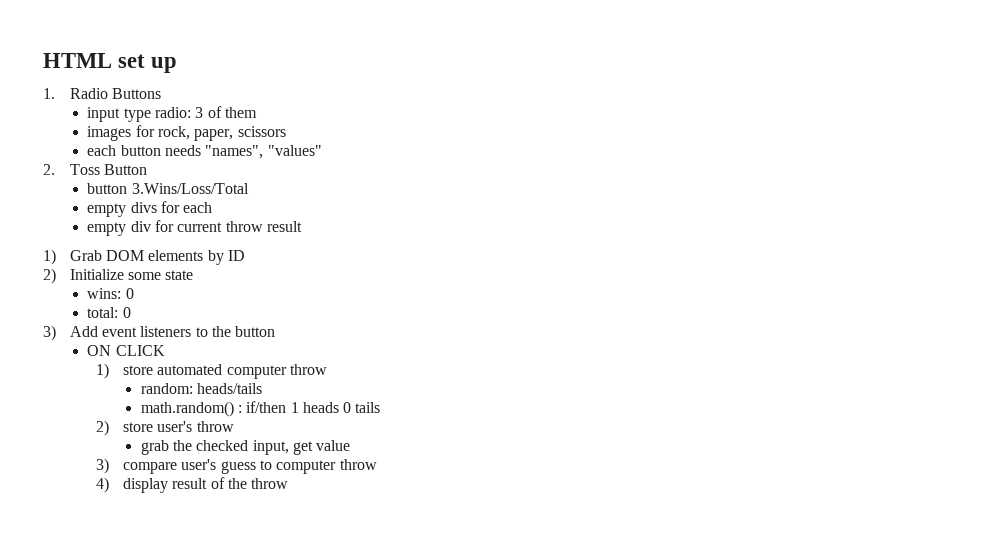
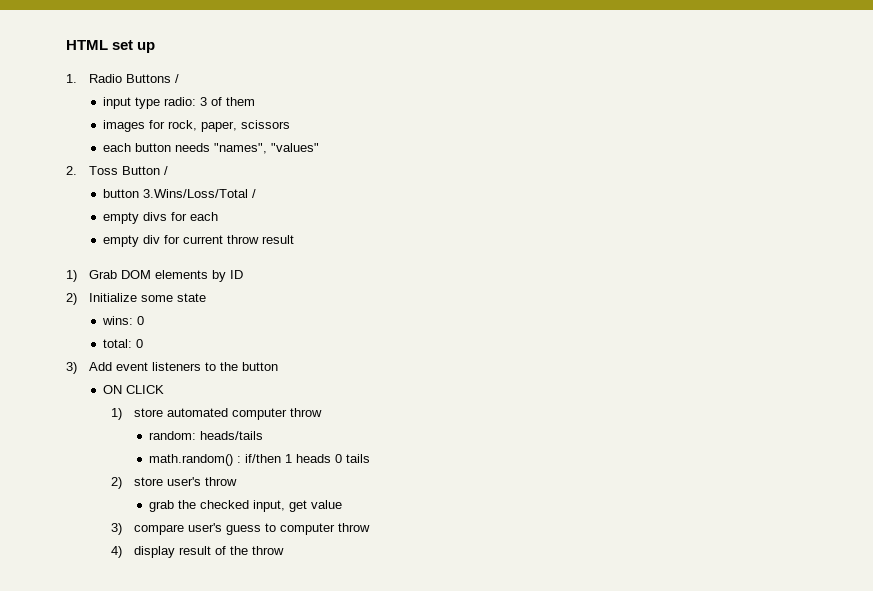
(161, 93) none -> [174,74,179,83] /
(147, 169) none -> [163,166,168,175] /
(249, 188) none -> [252,189,257,198] /

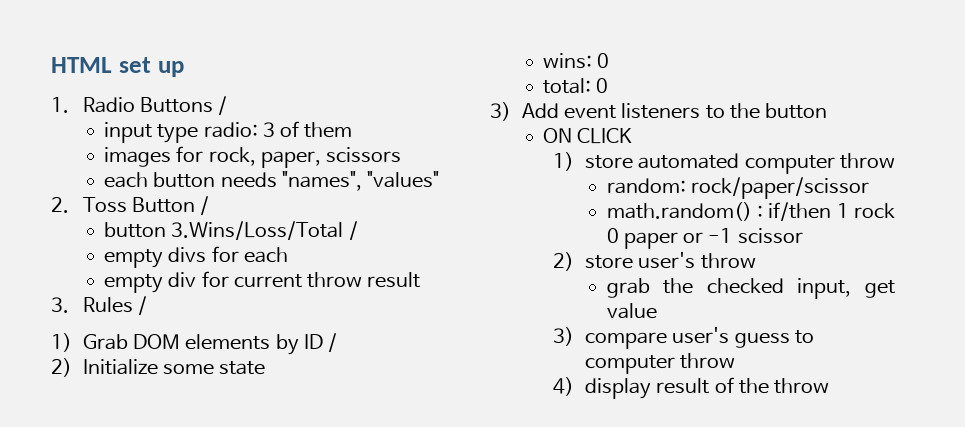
(295, 239) none -> [51,296,147,315] // 3. Rules /
(243, 274) none -> [328,333,338,352] /
[199,431,263,440] heads/tails -> [690,177,869,199] rock/paper/scissor
[295,454,370,463] heads 0 tails -> [854,203,895,219] [606,228,803,249] rock 0 paper or -1 scissor

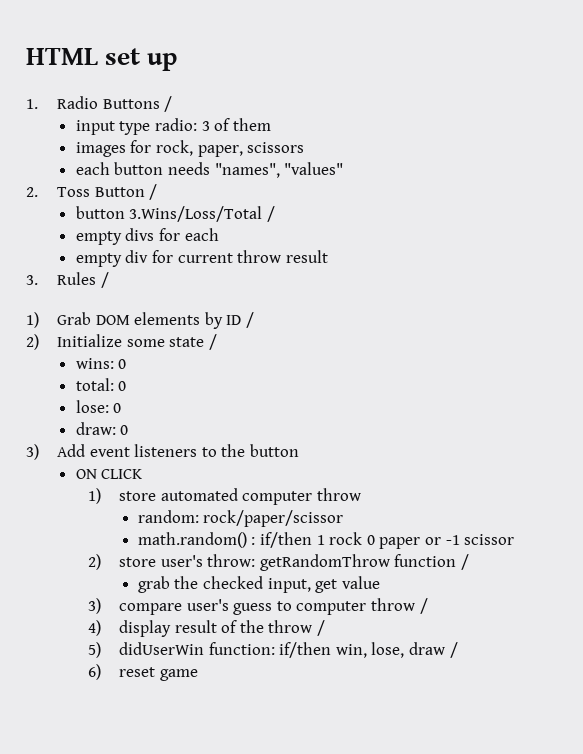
(266, 368) none -> [208,334,217,350] /
(609, 85) none -> [75,400,122,413] [75,422,129,435] // lose: 0 // draw: 0
[700,253,756,269] throw -> [207,554,470,571] throw: getRandomThrow function /
(736, 361) none -> [419,598,428,614] /
(830, 386) none -> [317,620,326,636] [88,642,458,658] [88,664,198,681] / // 5) didUserWin function: if/then win, lose, draw / // 6) reset game

